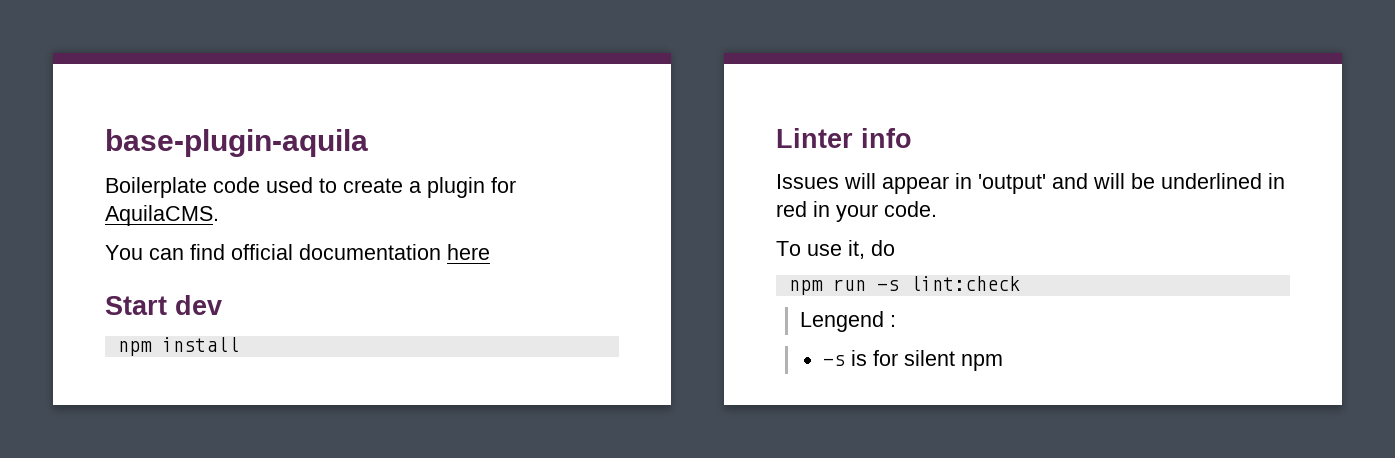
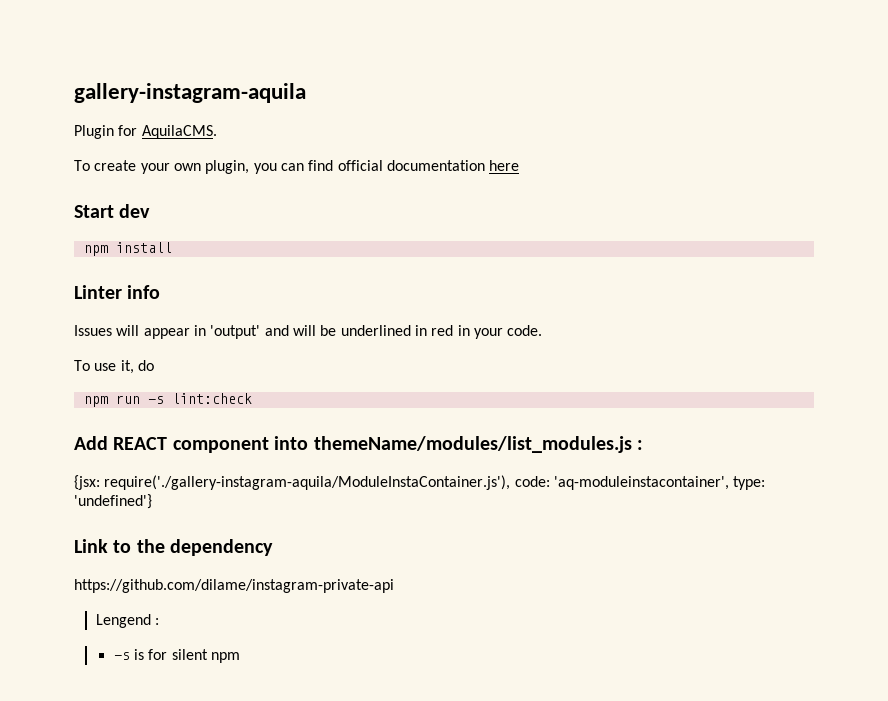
[105,129,368,157] [105,177,516,198] [105,205,219,226] [105,245,143,260] base-plugin-aquila // Boilerplate code used to create a plugin for AquilaCMS. // You -> [74,83,306,103] [74,125,217,139] [74,160,277,174] gallery-instagram-aquila // Plugin for AquilaCMS. // To create your own plugin, you
(1020, 283) none -> [74,436,643,453] [74,475,766,490] [74,494,152,509] [74,539,274,556] [74,579,394,593] // Add REACT component into themeName/modules/list_modules.js : // {jsx: require('./gallery-instagram-aquila/ModuleInstaContainer.js'), code: 'aq-moduleinstacontainer', type: 'undefined'} // Link to the dependency // https://github.com/dilame/instagram-private-api

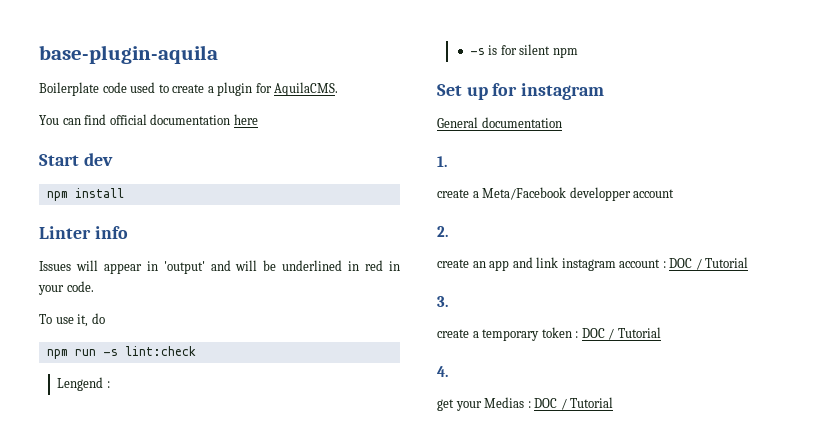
[74,83,306,103] [74,125,217,139] [74,160,277,174] gallery-instagram-aquila // Plugin for AquilaCMS. // To create your own plugin, you -> [39,45,218,64] [39,82,339,96] [39,115,59,125] base-plugin-aquila // Boilerplate code used to create a plugin for AquilaCMS. // You
[74,436,643,453] [74,475,766,490] [74,494,152,509] [74,539,274,556] [74,579,394,593] // Add REACT component into themeName/modules/list_modules.js : // {jsx: require('./gallery-instagram-aquila/ModuleInstaContainer.js'), code: 'aq-moduleinstacontainer', type: 'undefined'} // Link to the dependency // https://github.com/dilame/instagram-private-api -> (196, 351) none
(240, 657) none -> [437,83,605,100] [437,117,562,128] [437,156,447,167] [437,187,675,201] [437,226,448,237] [437,257,749,271] [437,296,448,307] [437,327,661,341] [437,366,448,377] [437,397,614,411] // Set up for instagram // General documentation // 1. // create a Meta/Facebook developper account // 2. // create an app and link instagram account : DOC / Tutorial // 3. // create a temporary token : DOC / Tutorial // 4. // get your Medias : DOC / Tutorial

